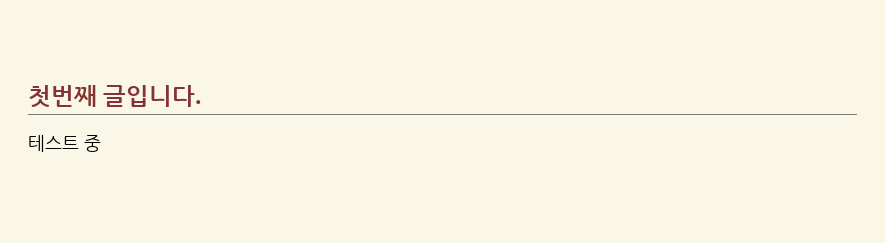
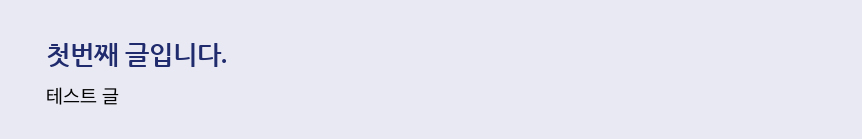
[84,135,101,152] 중 -> [102,88,120,105] 글

